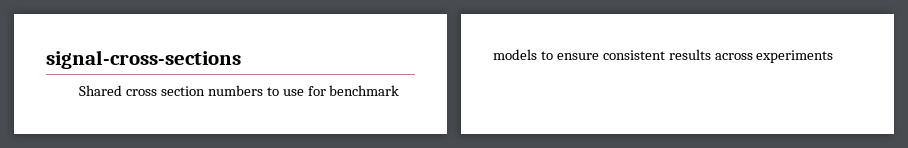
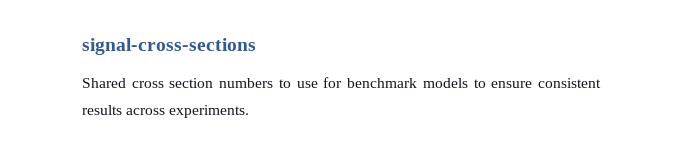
[756,50,834,63] experiments -> [169,105,250,118] experiments.

